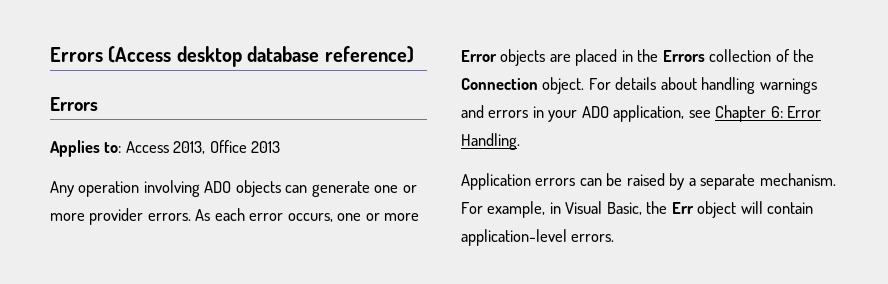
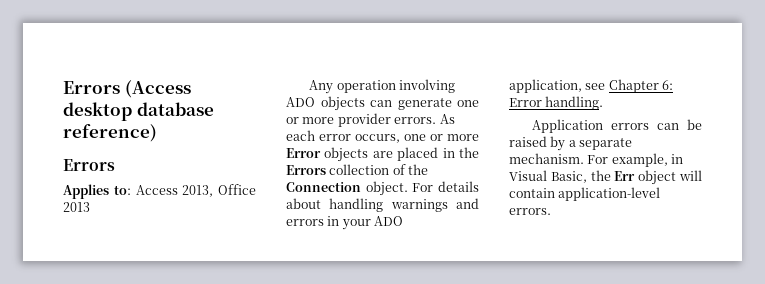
[461,133,520,150] Handling. -> [545,96,604,110] handling.

